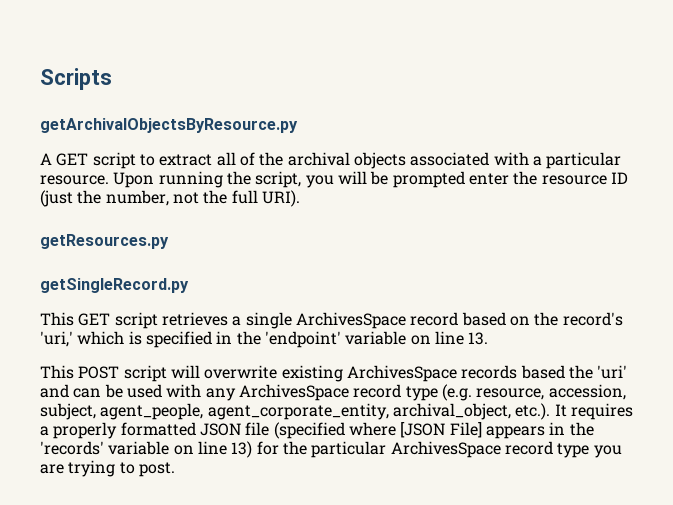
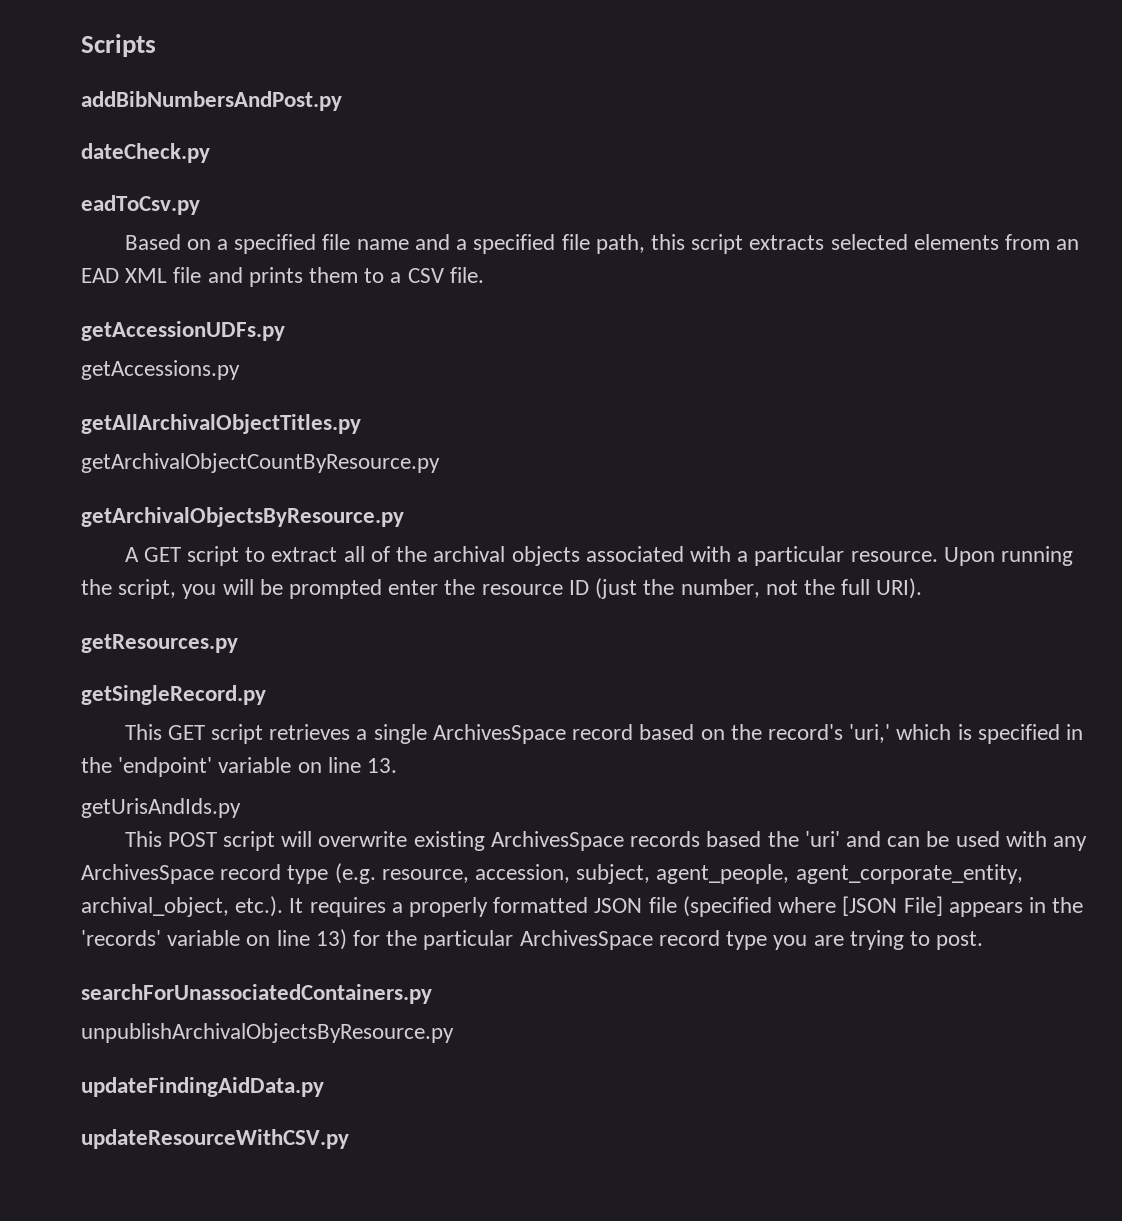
(112, 79) none -> [81,91,342,111] [81,143,210,163] [81,195,200,215] [124,234,1080,254] [81,267,484,287] [81,321,285,341] [81,360,240,380] [81,414,361,434] [81,453,440,473] // addBibNumbersAndPost.py // dateCheck.py // eadToCsv.py // Based on a specified file name and a specified file path, this script extracts selected elements from an EAD XML file and prints them to a CSV file. // getAccessionUDFs.py // getAccessions.py // getAllArchivalObjectTitles.py // getArchivalObjectCountByResource.py
(489, 338) none -> [81,798,241,818] // getUrisAndIds.py
(175, 469) none -> [81,984,432,1004] [81,1023,454,1043] [81,1077,324,1097] [81,1129,349,1149] // searchForUnassociatedContainers.py // unpublishArchivalObjectsByResource.py // updateFindingAidData.py // updateResourceWithCSV.py

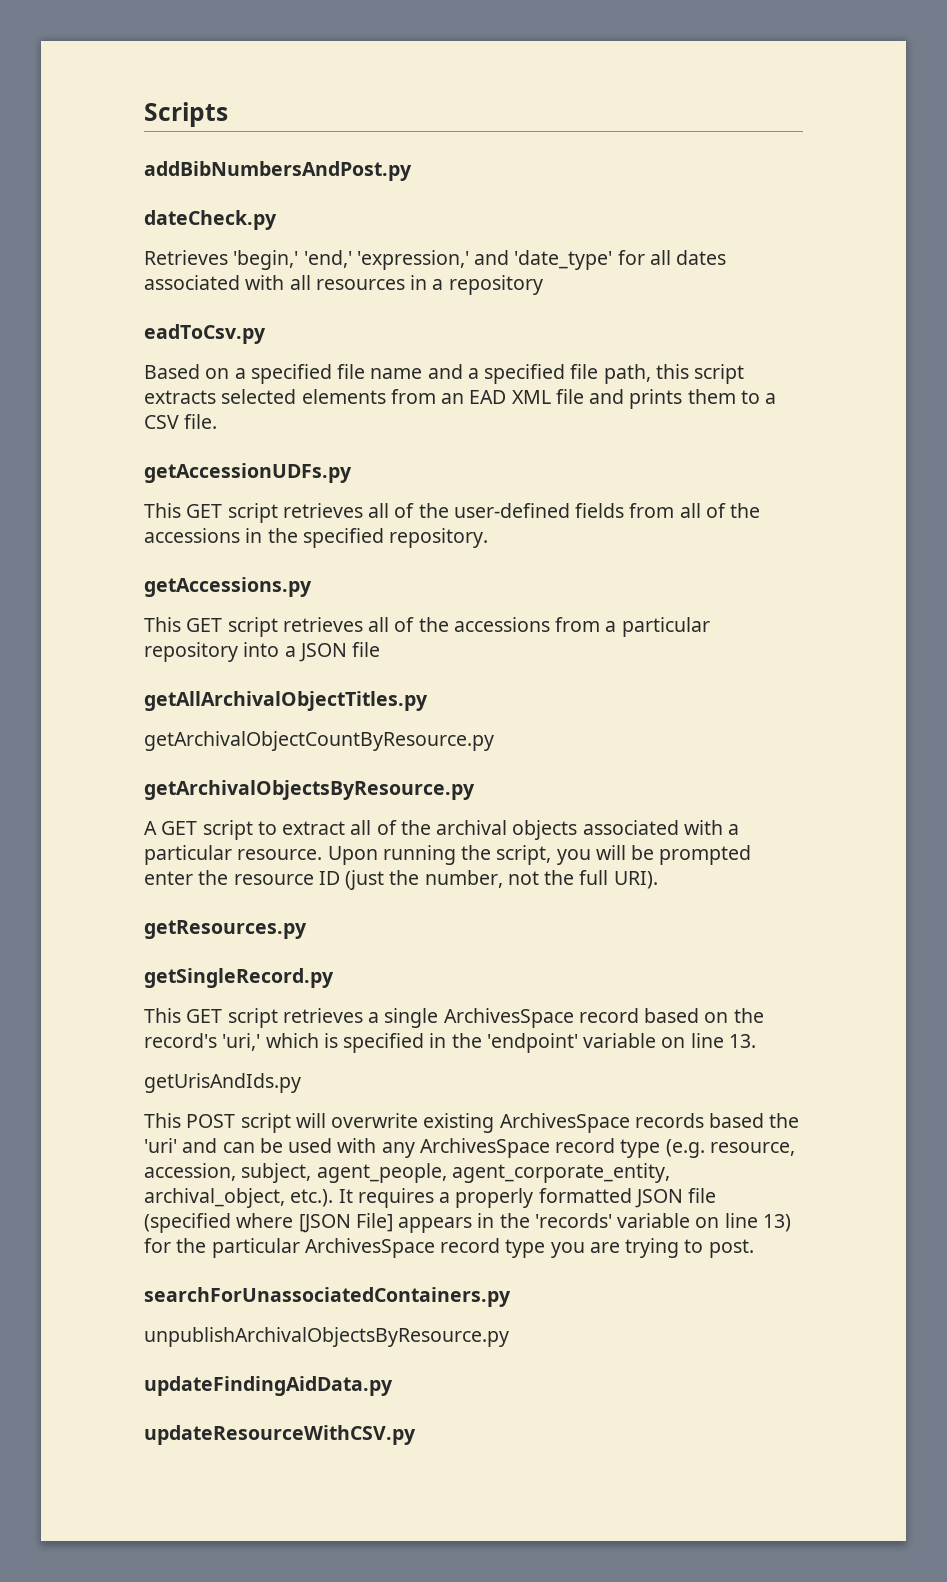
(210, 153) none -> [144,250,727,270] [144,275,543,295] // Retrieves 'begin,' 'end,' 'expression,' and 'date_type' for all dates associated with all resources in a repository
[81,360,240,380] getAccessions.py -> [144,503,761,523] [144,528,489,548] [144,577,312,597] [144,617,710,637] [144,642,381,662] This GET script retrieves all of the user-defined fields from all of the accessions in the specified repository. // getAccessions.py // This GET script retrieves all of the accessions from a particular repository into a JSON file

